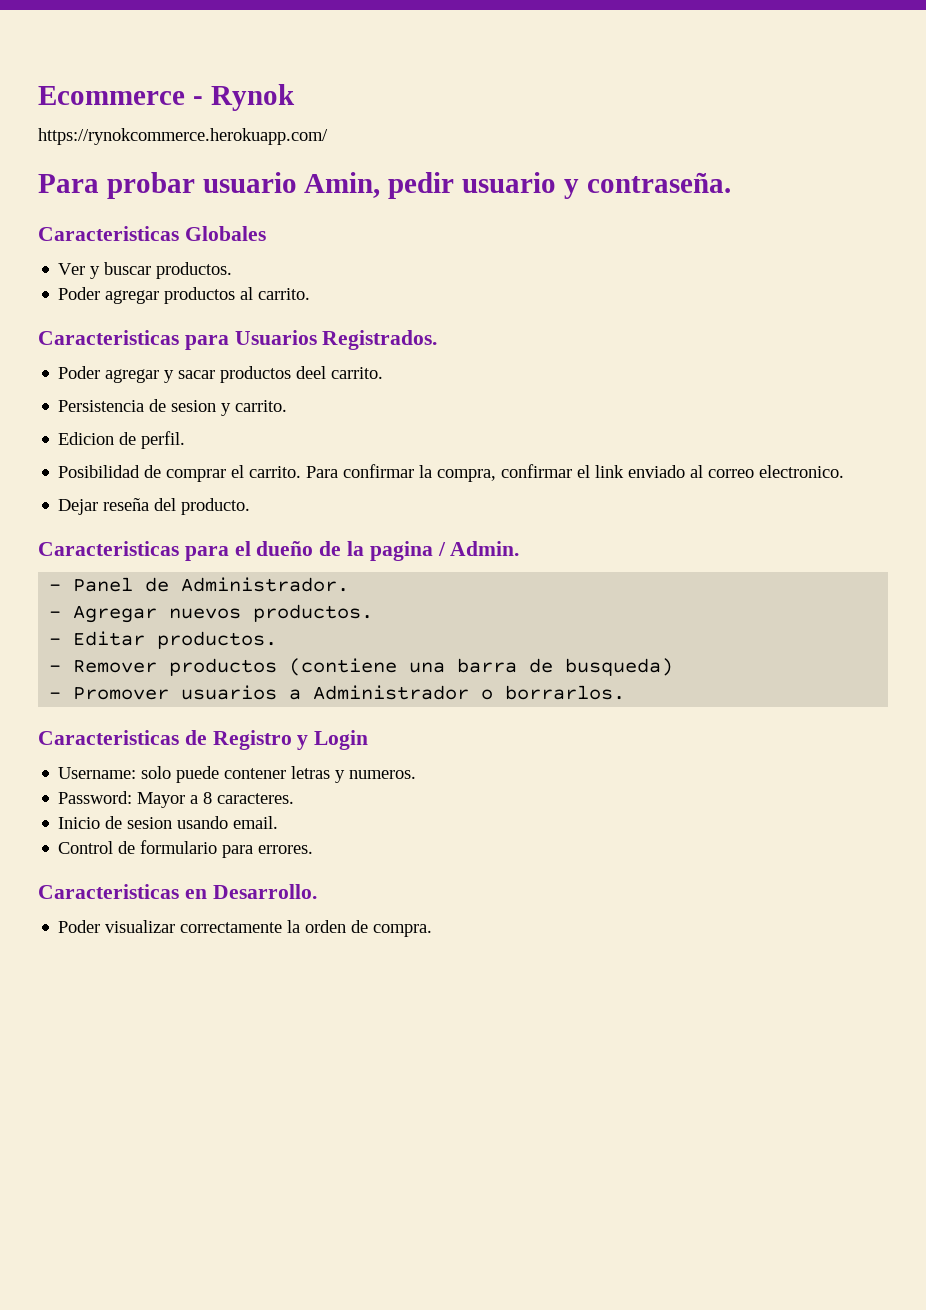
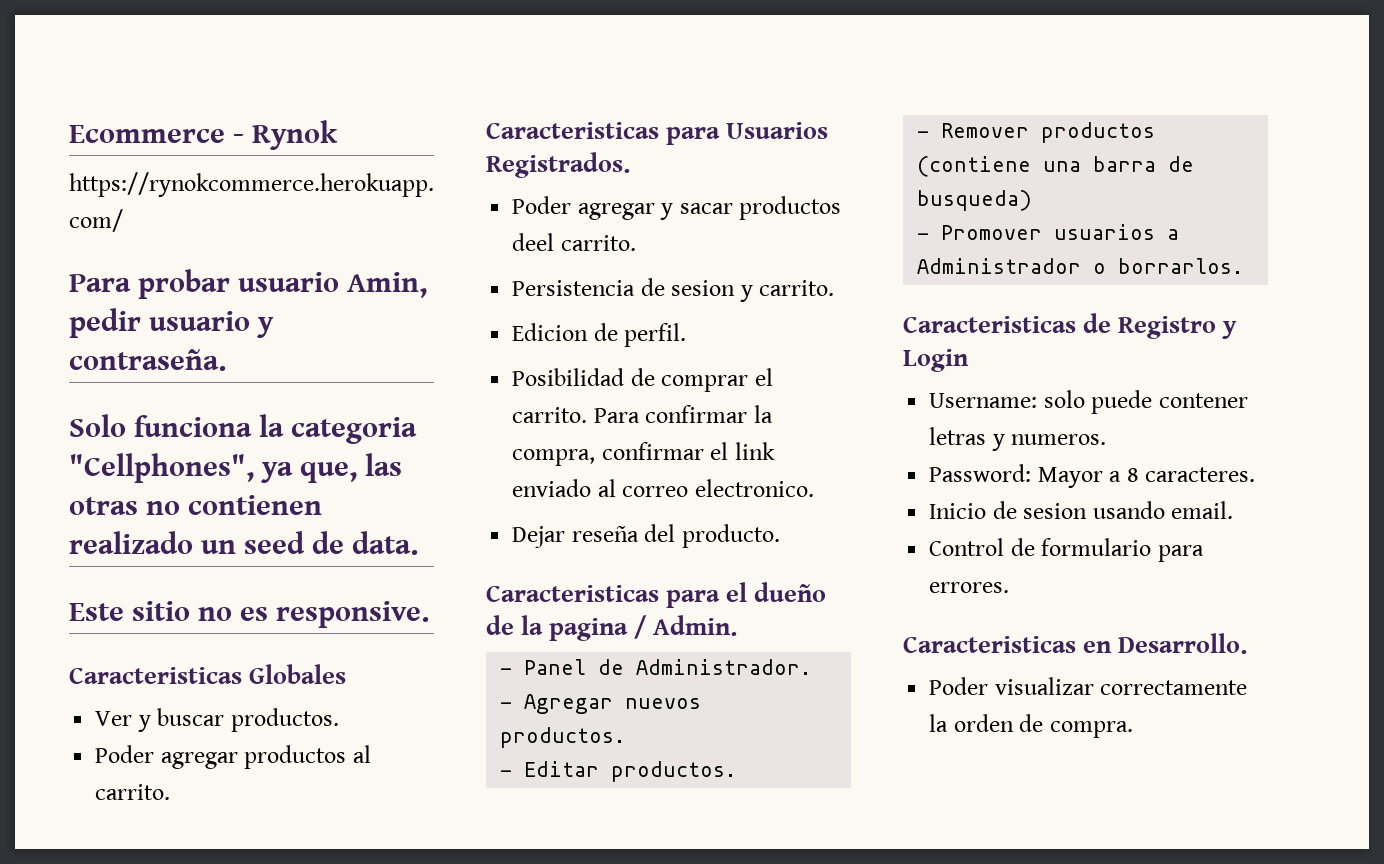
(731, 182) none -> [69,414,418,444] [69,453,403,483] [69,495,323,515] [69,531,419,555] [69,601,430,628] // Solo funciona la categoria "Cellphones", ya que, las otras no contienen realizado un seed de data. // Este sitio no es responsive.

